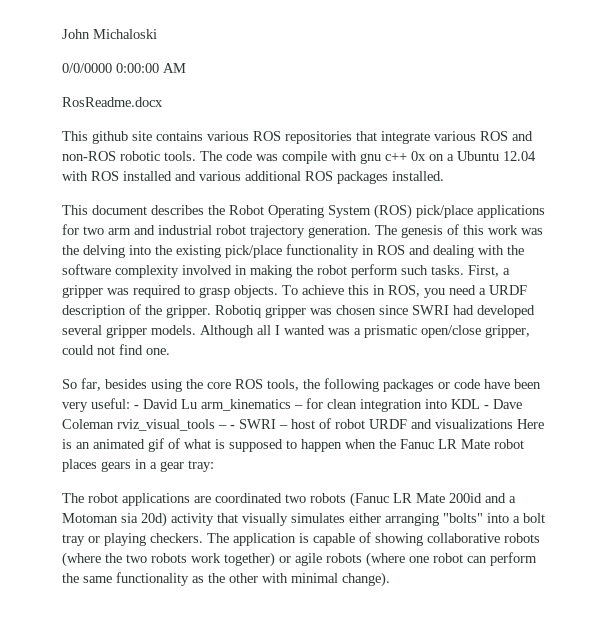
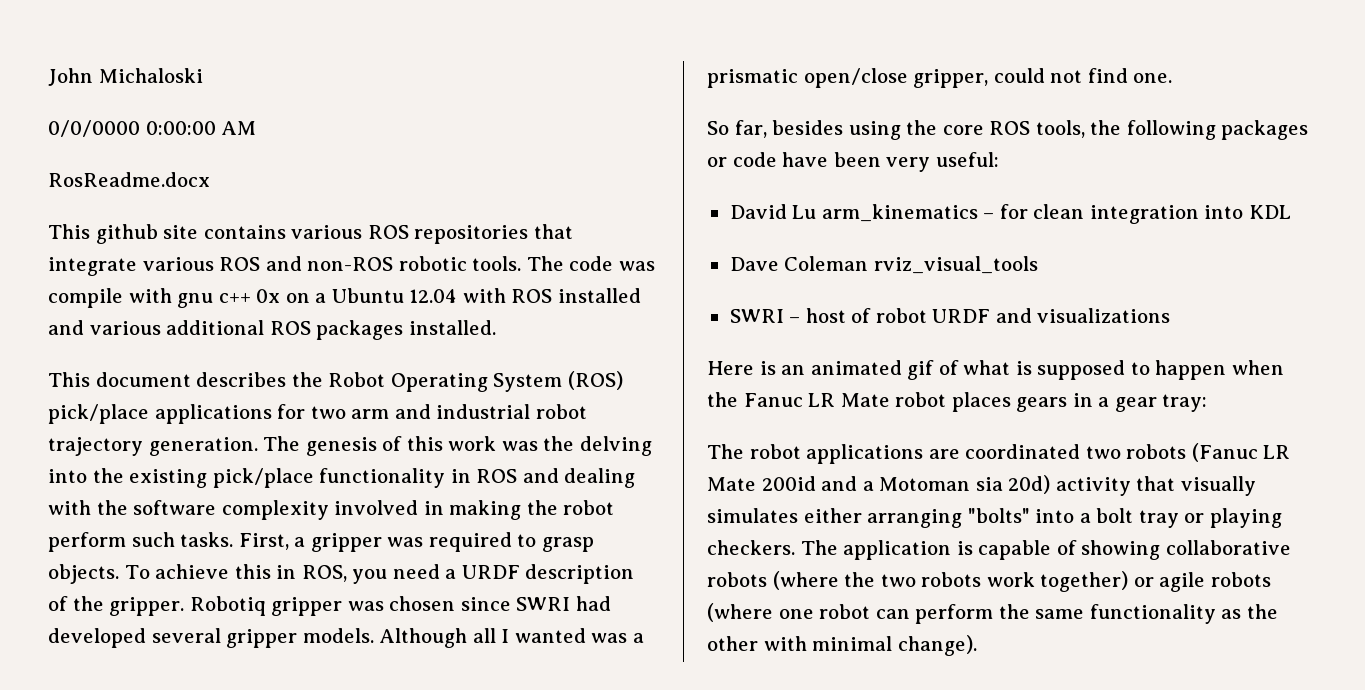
[134,405,139,409] - -> (999, 159) //
[484,405,489,409] - -> (1291, 212) //
[218,425,235,429] – - -> (1038, 265) //
(513, 424) none -> (1171, 315) //

